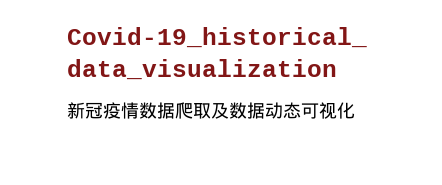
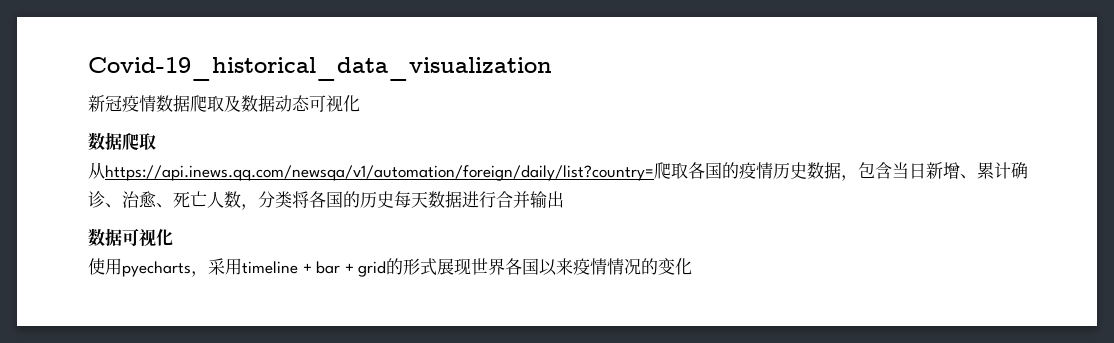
(355, 110) none -> [88,132,156,151] [88,162,1028,181] [88,191,564,210] [88,228,173,247] [88,258,693,277] // 数据爬取 // 从https://api.inews.qq.com/newsqa/v1/automation/foreign/daily/list?country=爬取各国的疫情历史数据，包含当日新增、累计确诊、治愈、死亡人数，分类将各国的历史每天数据进行合并输出 // 数据可视化 // 使用pyecharts，采用timeline + bar + grid的形式展现世界各国以来疫情情况的变化

